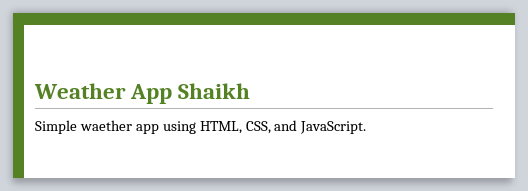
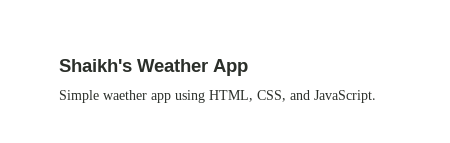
(34, 91) none -> [59,59,132,72] Shaikh's
[178,83,251,99] Shaikh -> (248, 67) none

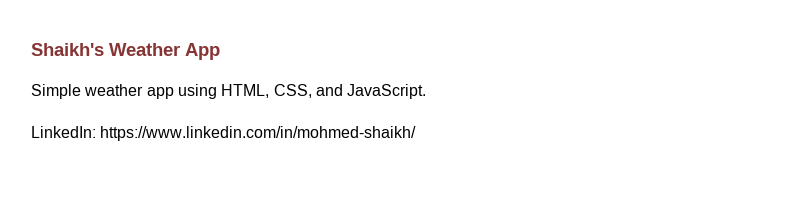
[103,90,147,100] waether -> [84,84,144,96] weather
(376, 96) none -> [31,126,417,141] // LinkedIn: https://www.linkedin.com/in/mohmed-shaikh/

